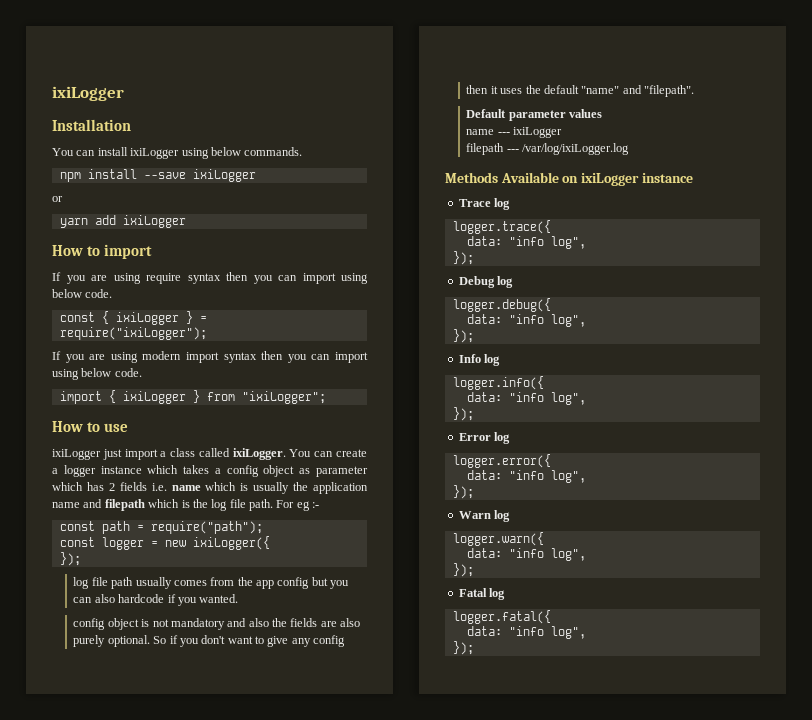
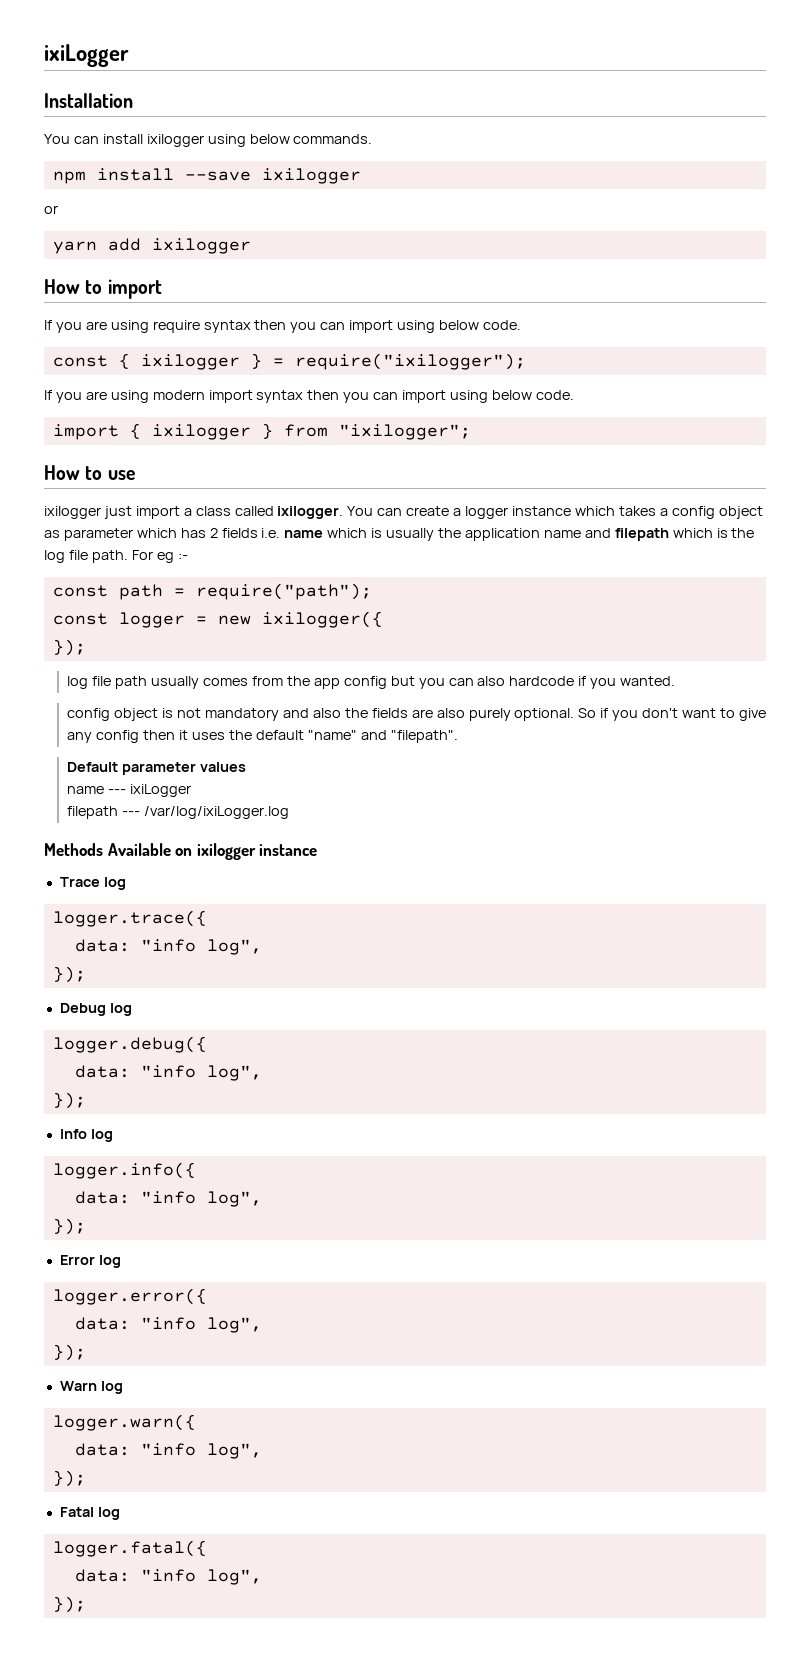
[130,148,180,159] ixiLogger -> [146,134,204,147] ixilogger
[192,169,256,182] ixiLogger -> [261,168,361,184] ixilogger
[122,215,186,228] ixiLogger -> [151,238,251,254] ixilogger
[115,312,179,325] ixiLogger -> [140,354,240,370] ixilogger
[59,327,207,340] require("ixiLogger"); -> [294,353,526,370] require("ixilogger");
[122,391,186,404] ixiLogger -> [151,424,251,440] ixilogger
[241,391,326,404] "ixiLogger"; -> [338,424,471,440] "ixilogger";
[52,449,101,460] ixiLogger -> [44,506,101,519] ixilogger
[232,448,286,460] ixiLogger. -> [277,506,344,519] ixilogger.
[192,536,270,550] ixiLogger({ -> [261,611,383,628] ixilogger({
[580,173,639,186] ixiLogger -> [196,843,256,860] ixilogger

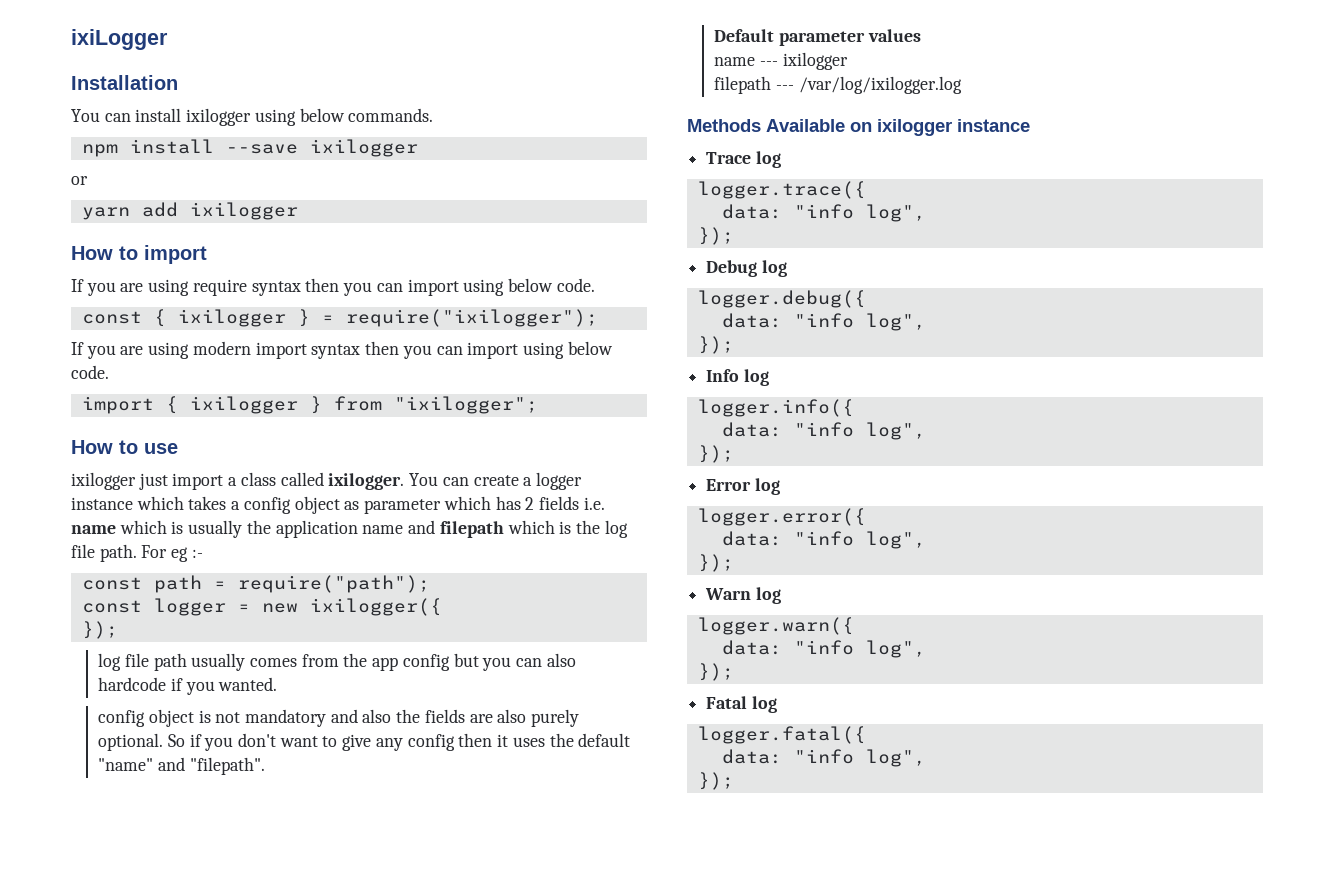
[130,784,192,797] ixiLogger -> [782,52,848,70] ixilogger
[144,806,290,819] /var/log/ixiLogger.log -> [798,76,962,94] /var/log/ixilogger.log

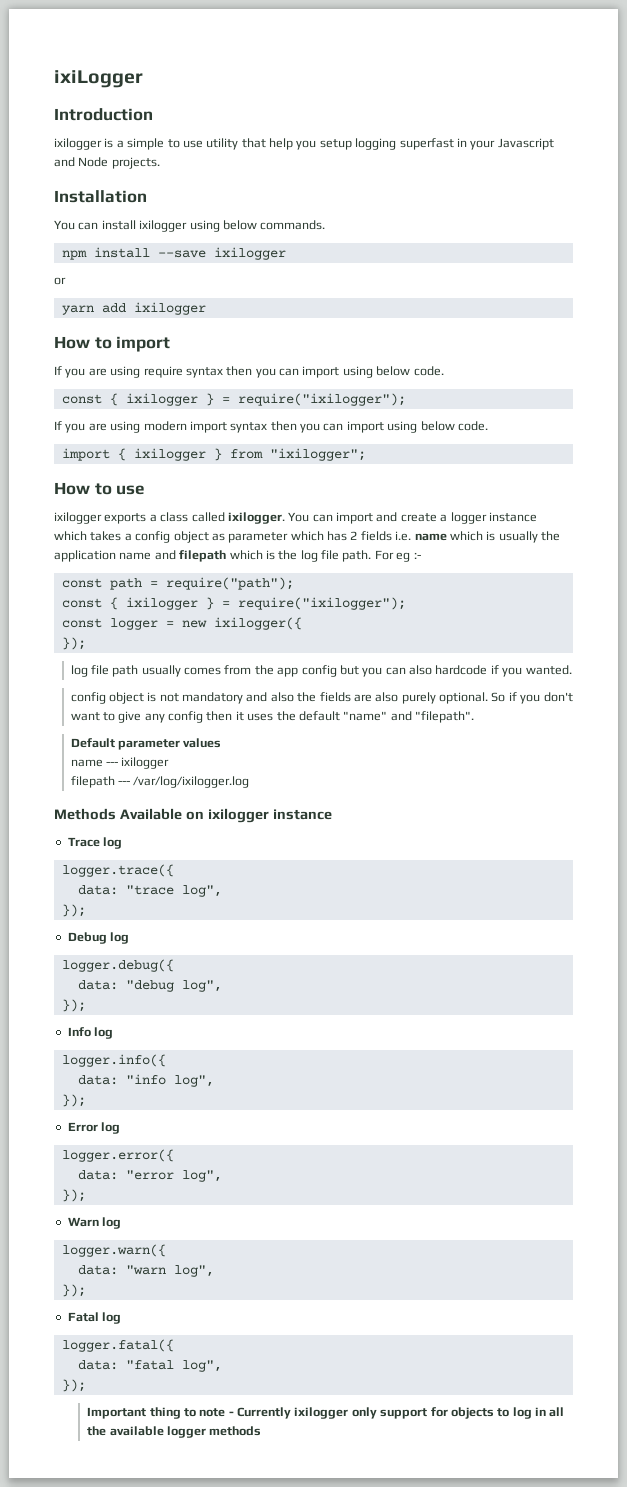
(168, 39) none -> [54,108,153,121] [54,138,554,150] [54,157,160,169] // Introduction // ixilogger is a simple to use utility that help you setup logging superfast in your Javascript and Node projects.
[138,473,224,490] just import -> [104,513,147,524] exports
(469, 481) none -> [336,512,398,524] import and
(430, 584) none -> [61,597,406,610] // const { ixilogger } = require("ixilogger");
[793,204,854,219] "info -> [125,885,174,895] "trace
[793,313,854,328] "info -> [125,980,174,992] "debug
[793,531,854,546] "info -> [125,1170,174,1180] "error
[793,640,854,655] "info -> [125,1265,166,1275] "warn
[793,749,926,767] [697,772,734,790] "info log", // }); -> [125,1360,222,1372] [61,1379,86,1392] [87,1407,565,1419] [87,1426,262,1438] "fatal log", // }); // Important thing to note - Currently ixilogger only support for objects to log in all the available logger methods

